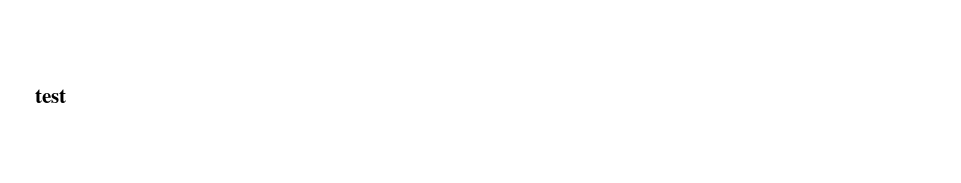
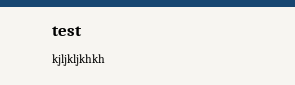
(66, 96) none -> [52,54,105,66] // kjljkljkhkh

